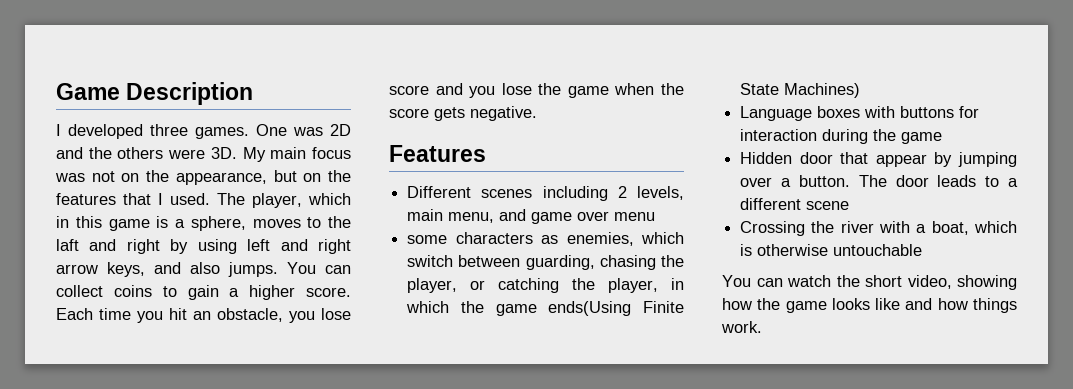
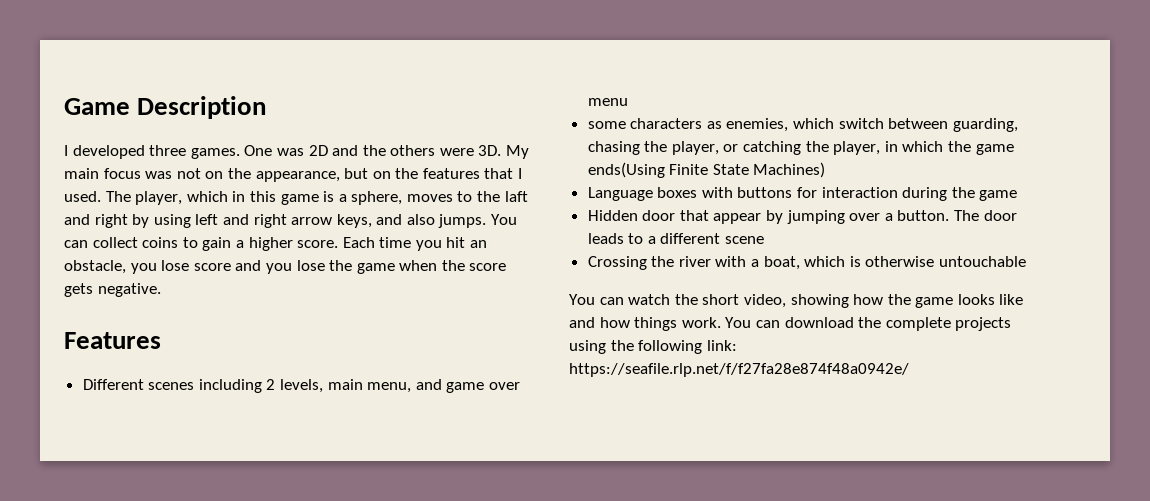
(762, 327) none -> [725,317,1012,331] [569,340,737,354] [569,363,909,377] You can download the complete projects using the following link: https://seafile.rlp.net/f/f27fa28e874f48a0942e/

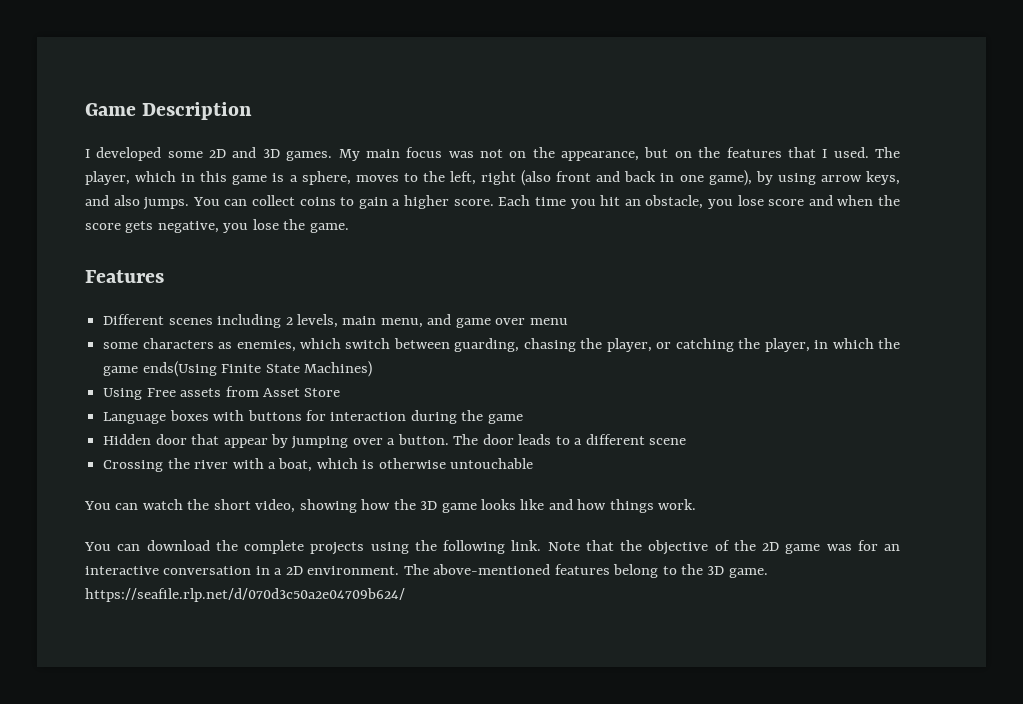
[149,145,502,159] three games. One was 2D and the others were 3D. -> [167,147,333,161] some 2D and 3D games.
[504,191,528,202] [64,214,287,228] laft and right by using left and right -> [449,170,816,186] left, right (also front and back in one game), by using
[265,260,507,274] [64,283,161,297] you lose the game when the score gets negative. -> [837,195,900,206] [85,219,349,233] when the score gets negative, you lose the game.
(826, 170) none -> [103,386,341,400] // Using Free assets from Asset Store
(911, 299) none -> [420,501,438,510] 3D
(721, 322) none -> (697, 504) //
[706,340,737,351] [569,363,909,377] link: https://seafile.rlp.net/f/f27fa28e874f48a0942e/ -> [511,540,900,555] [85,564,768,578] [85,588,405,602] link. Note that the objective of the 2D game was for an interactive conversation in a 2D environment. The above-mentioned features belong to the 3D game. https://seafile.rlp.net/d/070d3c50a2e04709b624/

